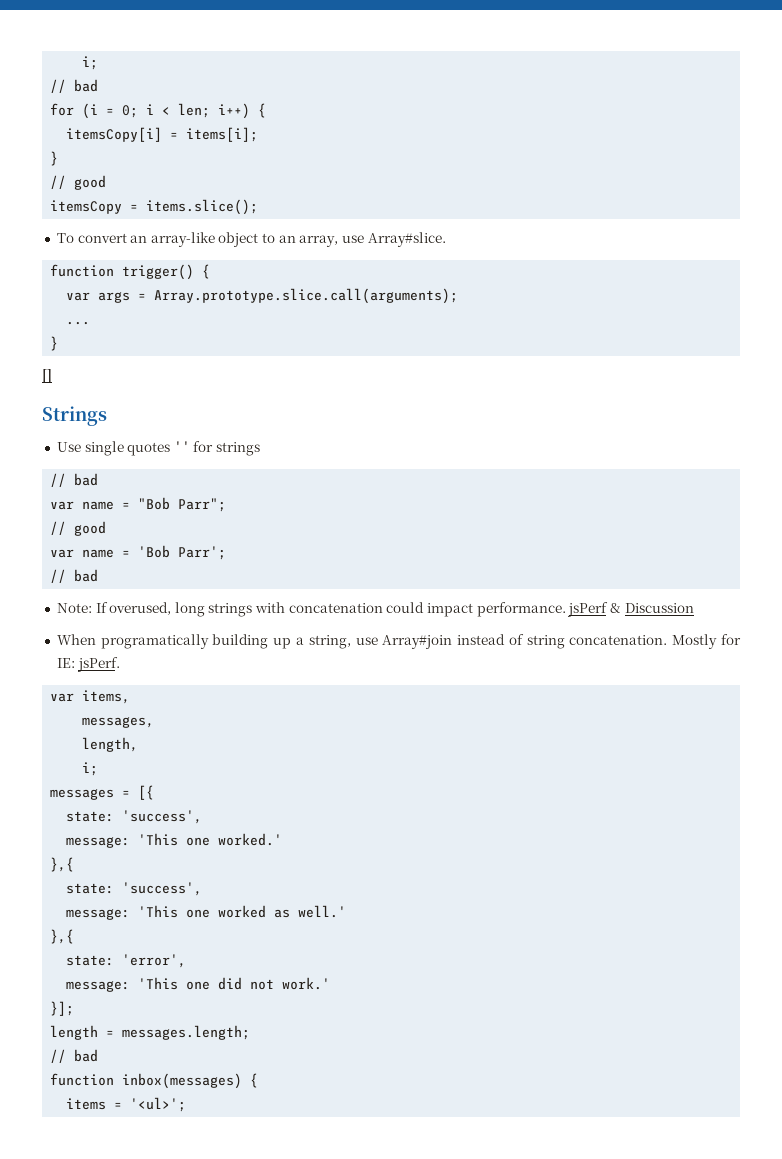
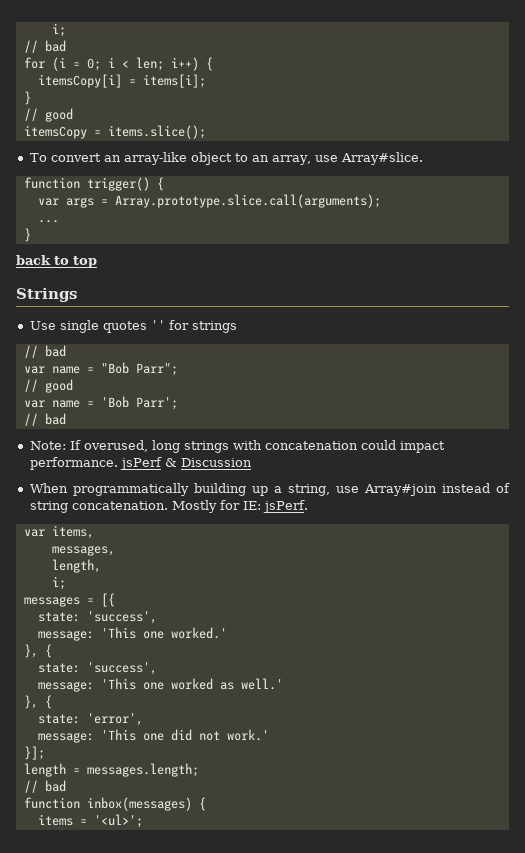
[42,369,52,383] [] -> [16,255,97,268] back to top
[100,634,209,649] programatically -> [72,483,189,496] programmatically
[50,857,75,872] },{ -> [23,644,52,658] }, {
[50,929,75,944] },{ -> [23,695,52,709] }, {

